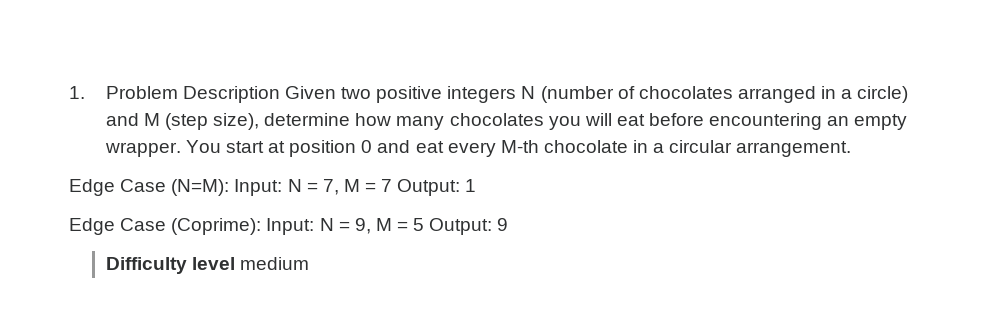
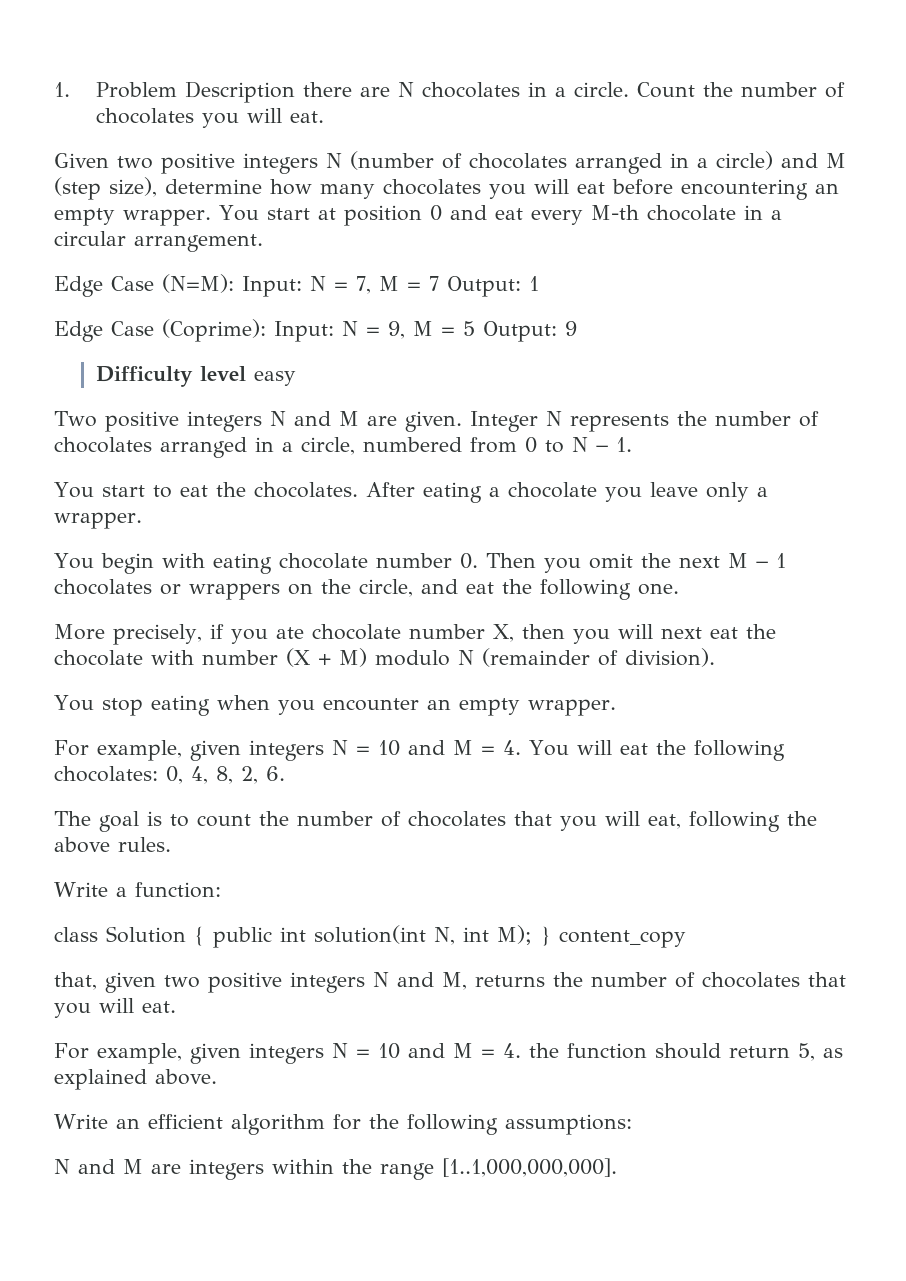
(280, 94) none -> [303,82,846,98] [96,108,325,128] there are N chocolates in a circle. Count the number of chocolates you will eat. //
[239,257,309,270] medium -> [254,371,297,386] [54,411,819,432] [54,437,632,458] [54,482,768,503] [54,512,142,529] [54,553,786,574] [54,579,679,600] [54,624,776,645] [54,648,715,667] [54,695,616,716] [54,740,785,761] [54,766,285,784] [54,811,817,832] [54,837,171,853] [54,882,221,898] [54,925,686,948] [54,972,846,993] [54,998,176,1018] [54,1043,843,1064] [54,1069,217,1090] [54,1114,632,1135] [54,1158,617,1180] easy // Two positive integers N and M are given. Integer N represents the number of chocolates arranged in a circle, numbered from 0 to N − 1. // You start to eat the chocolates. After eating a chocolate you leave only a wrapper. // You begin with eating chocolate number 0. Then you omit the next M − 1 chocolates or wrappers on the circle, and eat the following one. // More precisely, if you ate chocolate number X, then you will next eat the chocolate with number (X + M) modulo N (remainder of division). // You stop eating when you encounter an empty wrapper. // For example, given integers N = 10 and M = 4. You will eat the following chocolates: 0, 4, 8, 2, 6. // The goal is to count the number of chocolates that you will eat, following the above rules. // Write a function: // class Solution { public int solution(int N, int M); } content_copy // that, given two positive integers N and M, returns the number of chocolates that you will eat. // For example, given integers N = 10 and M = 4. the function should return 5, as explained above. // Write an efficient algorithm for the following assumptions: // N and M are integers within the range [1..1,000,000,000].

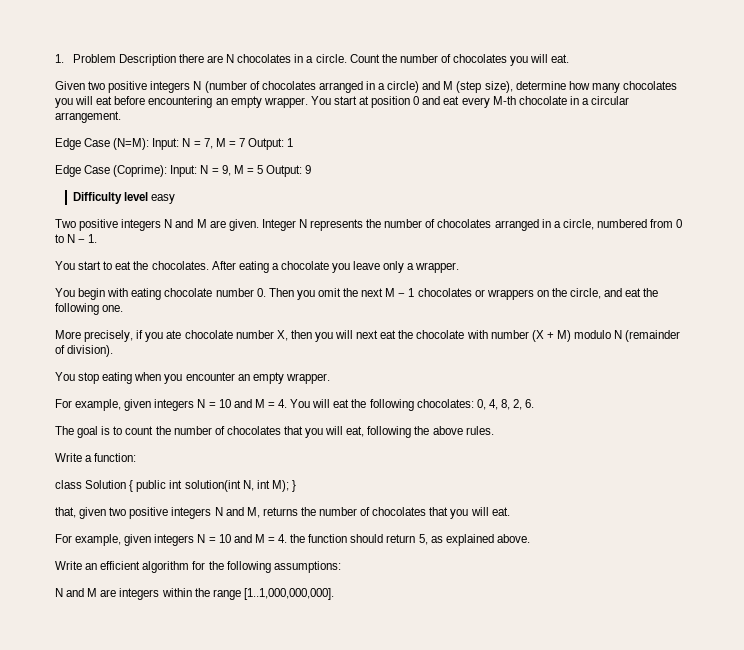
[559,930,686,948] content_copy -> (296, 486) none

